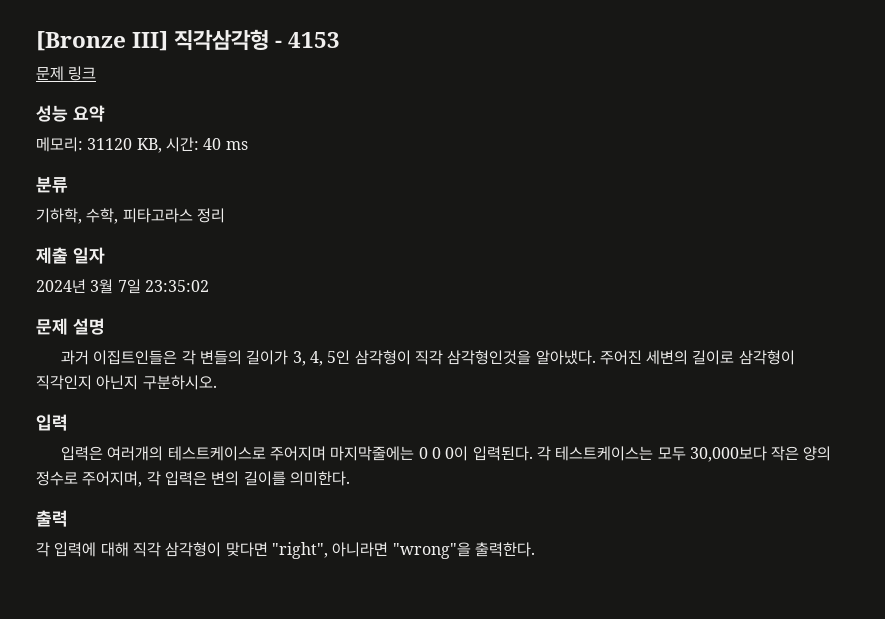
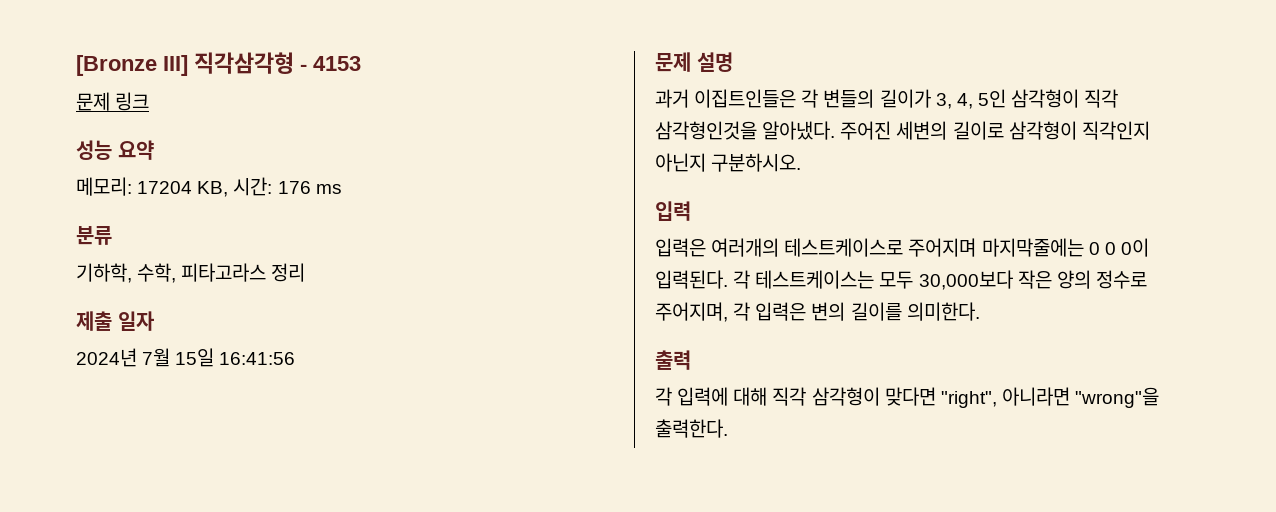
[87,138,133,150] 31120 -> [137,181,193,194] 17204
[203,138,222,150] 40 -> [277,181,311,194] 176
[90,279,209,294] 3월 7일 23:35:02 -> [142,348,296,367] 7월 15일 16:41:56

